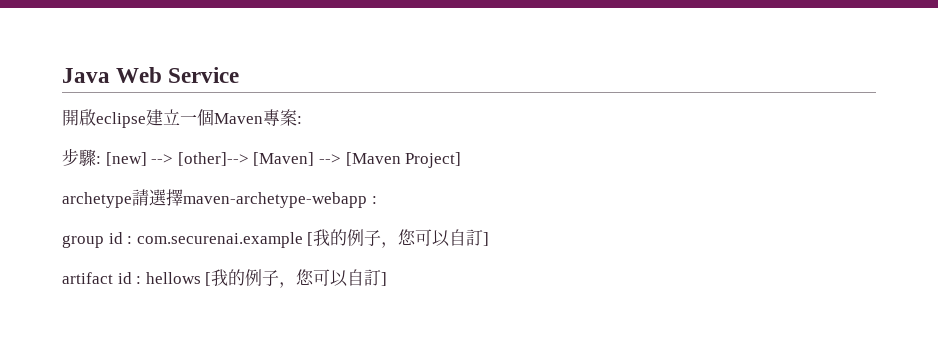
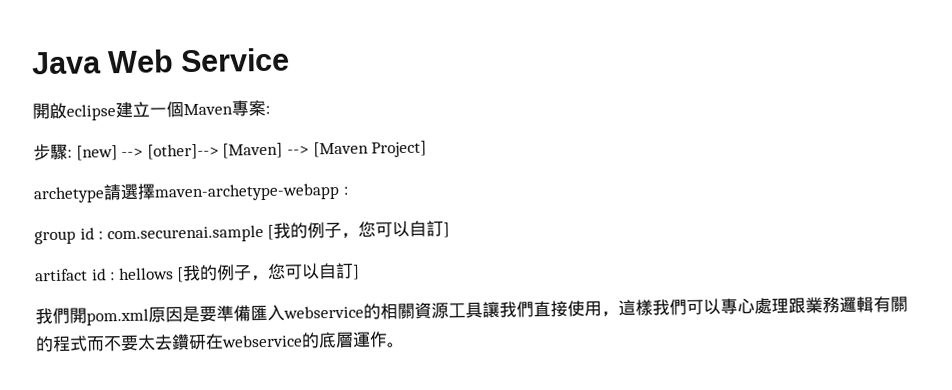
[136,232,303,248] com.securenai.example -> [106,225,264,244] com.securenai.sample
(388, 279) none -> [35,295,908,326] [35,331,405,353] // 我們開pom.xml原因是要準備匯入webservice的相關資源工具讓我們直接使用，這樣我們可以專心處理跟業務邏輯有關的程式而不要太去鑽研在webservice的底層運作。

